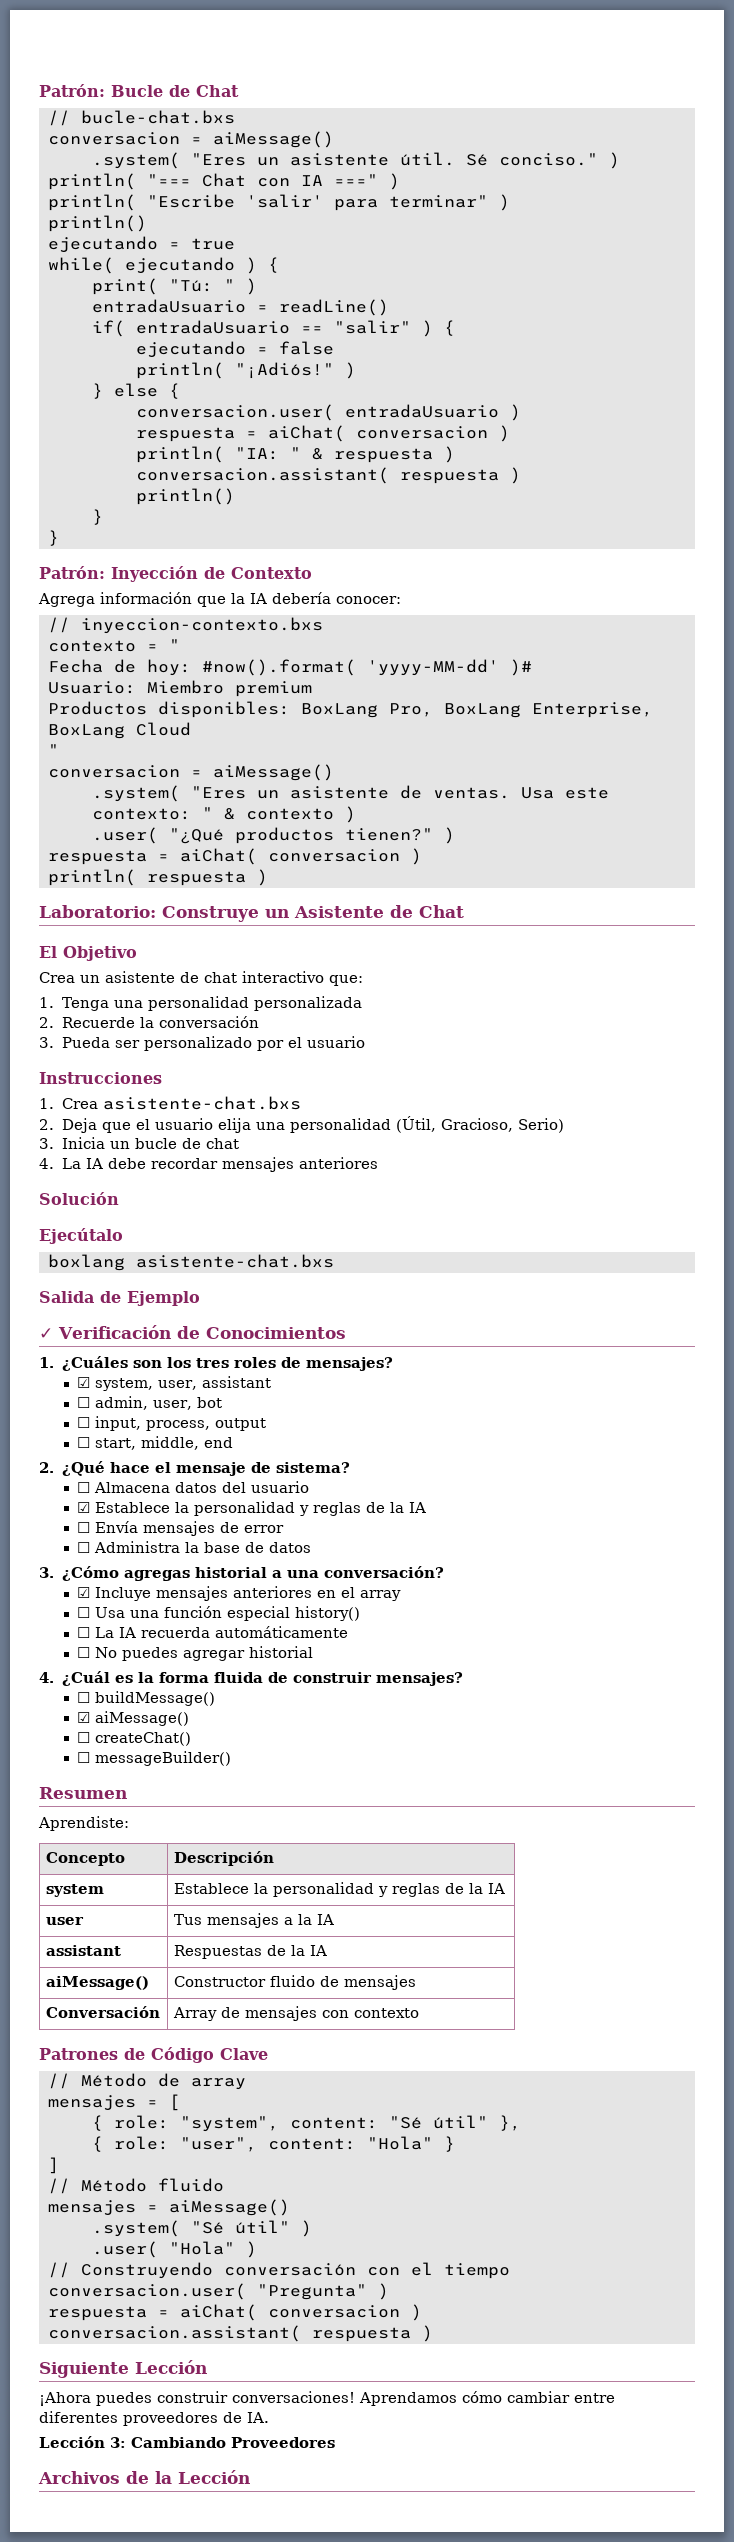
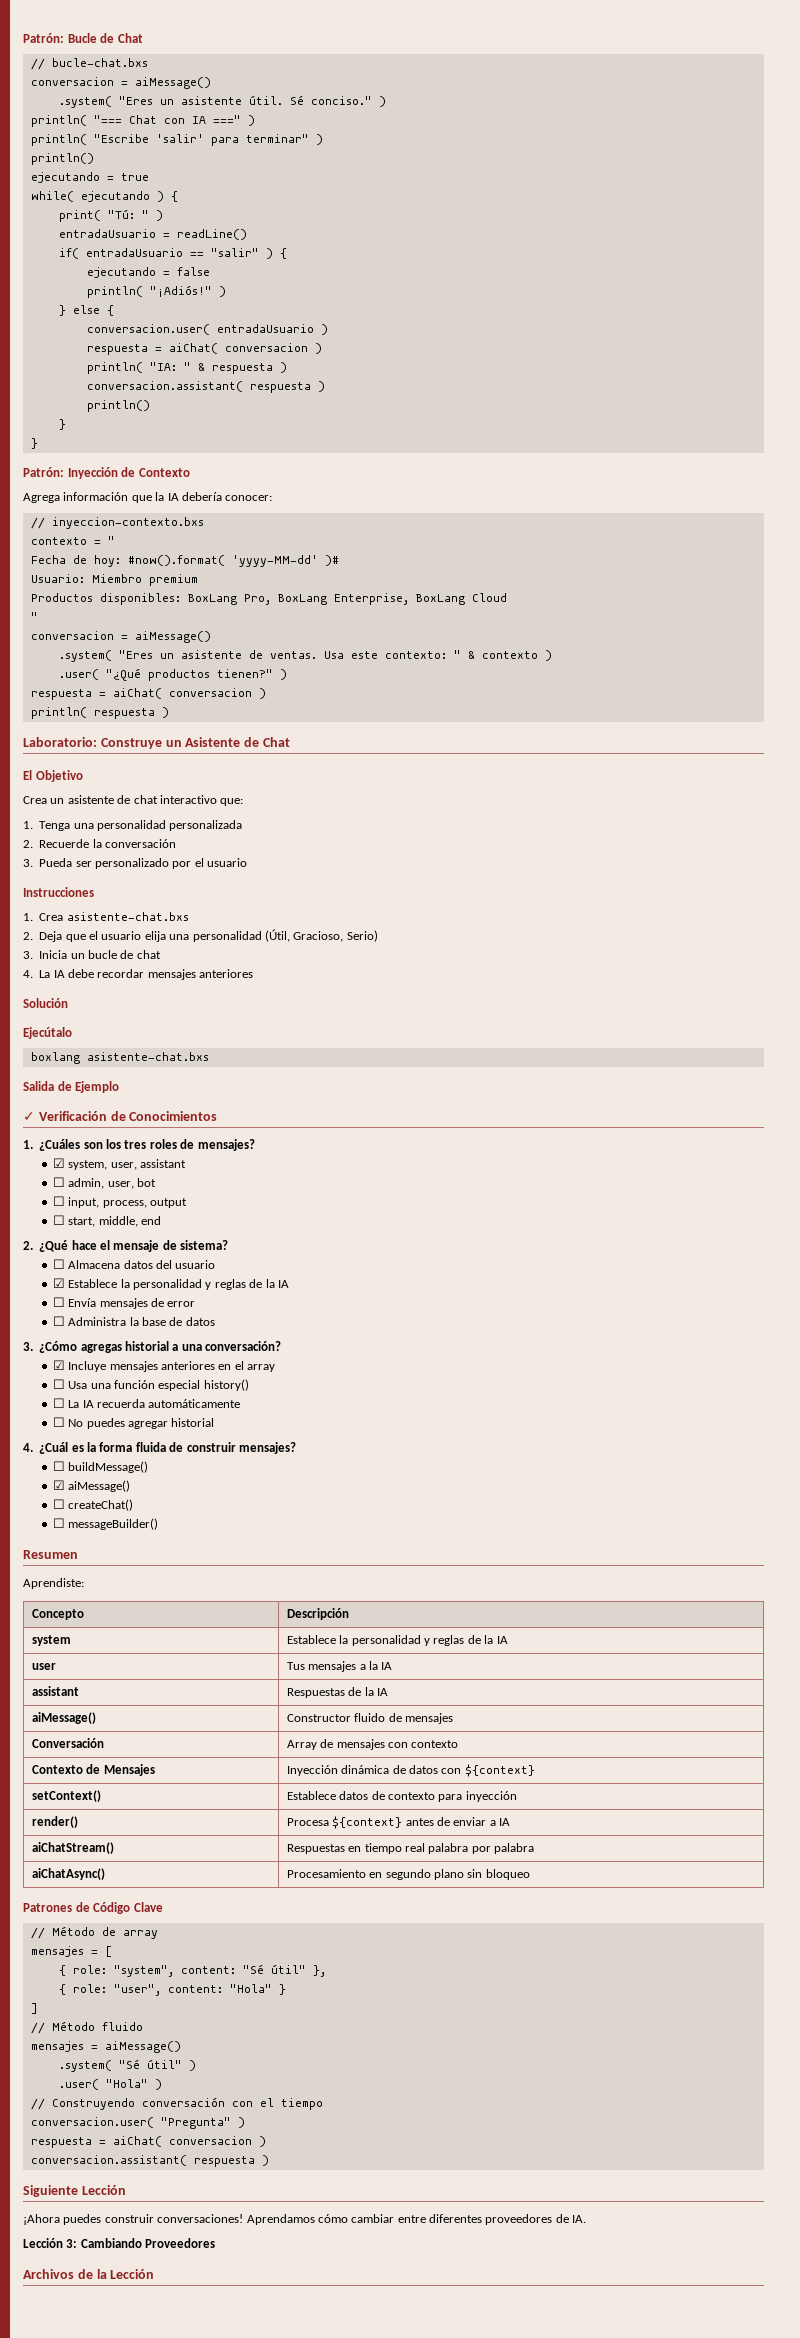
(419, 2013) none -> [31,1764,155,1776] [286,1764,535,1777] [31,1790,101,1802] [286,1791,517,1802] [31,1816,78,1828] [286,1816,511,1829] [31,1842,114,1854] [286,1843,535,1854] [31,1868,105,1880] [286,1869,530,1880] // Contexto de Mensajes | Inyección dinámica de datos con ${context} // setContext() | Establece datos de contexto para inyección // render() | Procesa ${context} antes de enviar a IA // aiChatStream() | Respuestas en tiempo real palabra por palabra // aiChatAsync() | Procesamiento en segundo plano sin bloqueo

